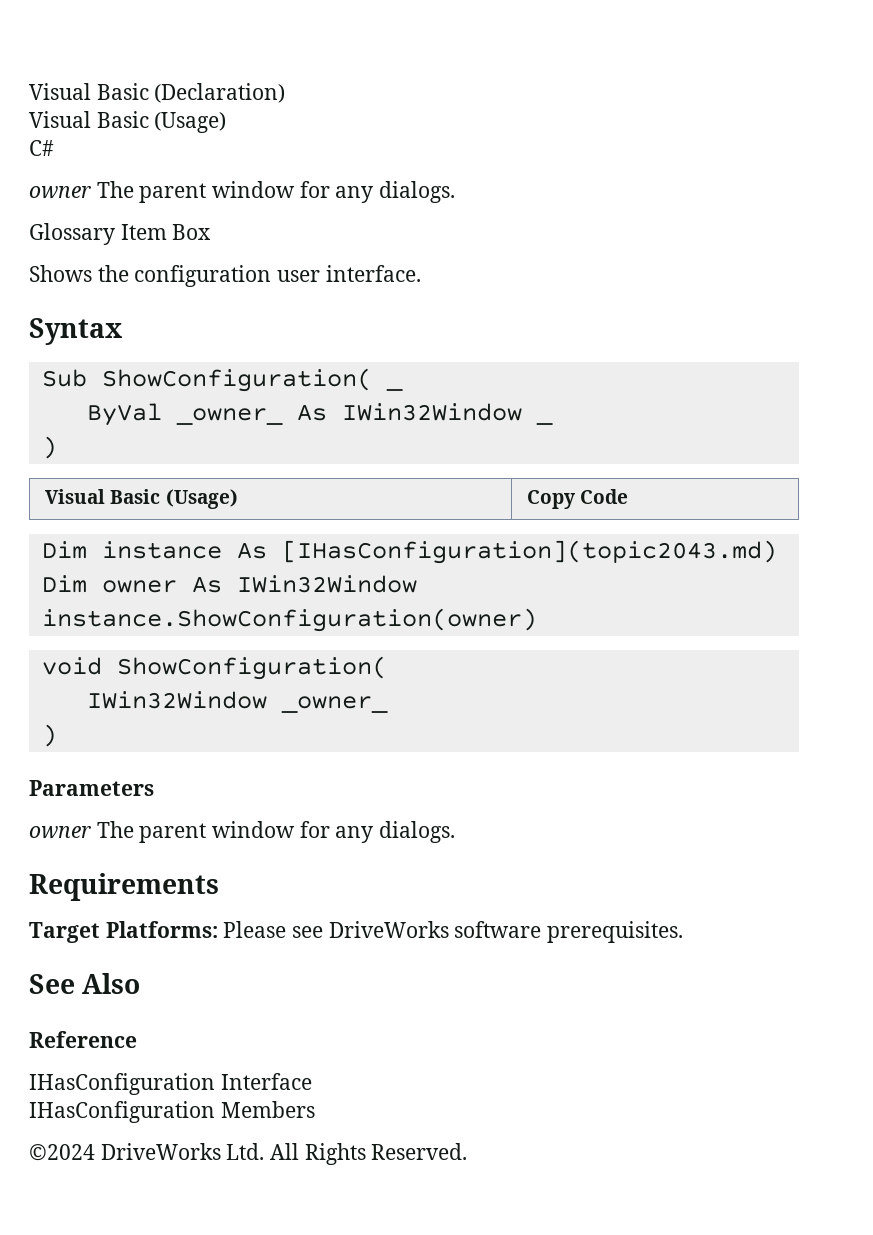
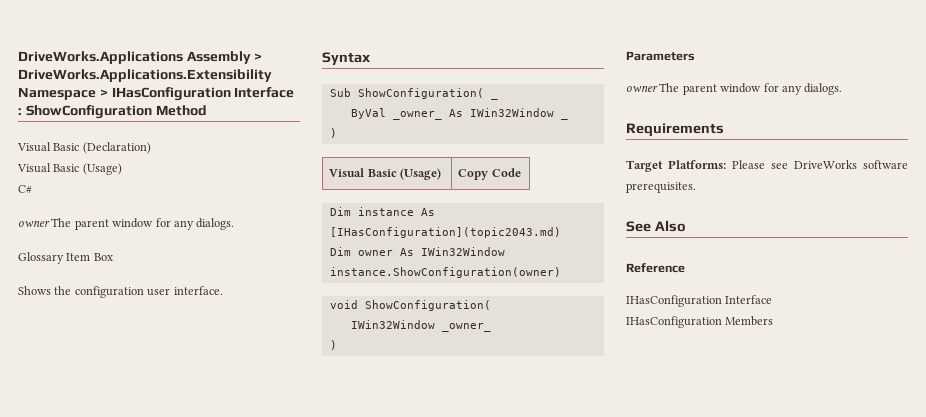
(29, 91) none -> [18,51,262,64] [18,69,272,82] [18,87,295,101] [18,105,207,119] DriveWorks.Applications Assembly > DriveWorks.Applications.Extensibility Namespace > IHasConfiguration Interface : ShowConfiguration Method //
[29,1143,468,1165] // ©2024 DriveWorks Ltd. All Rights Reserved. -> (774, 321) none

